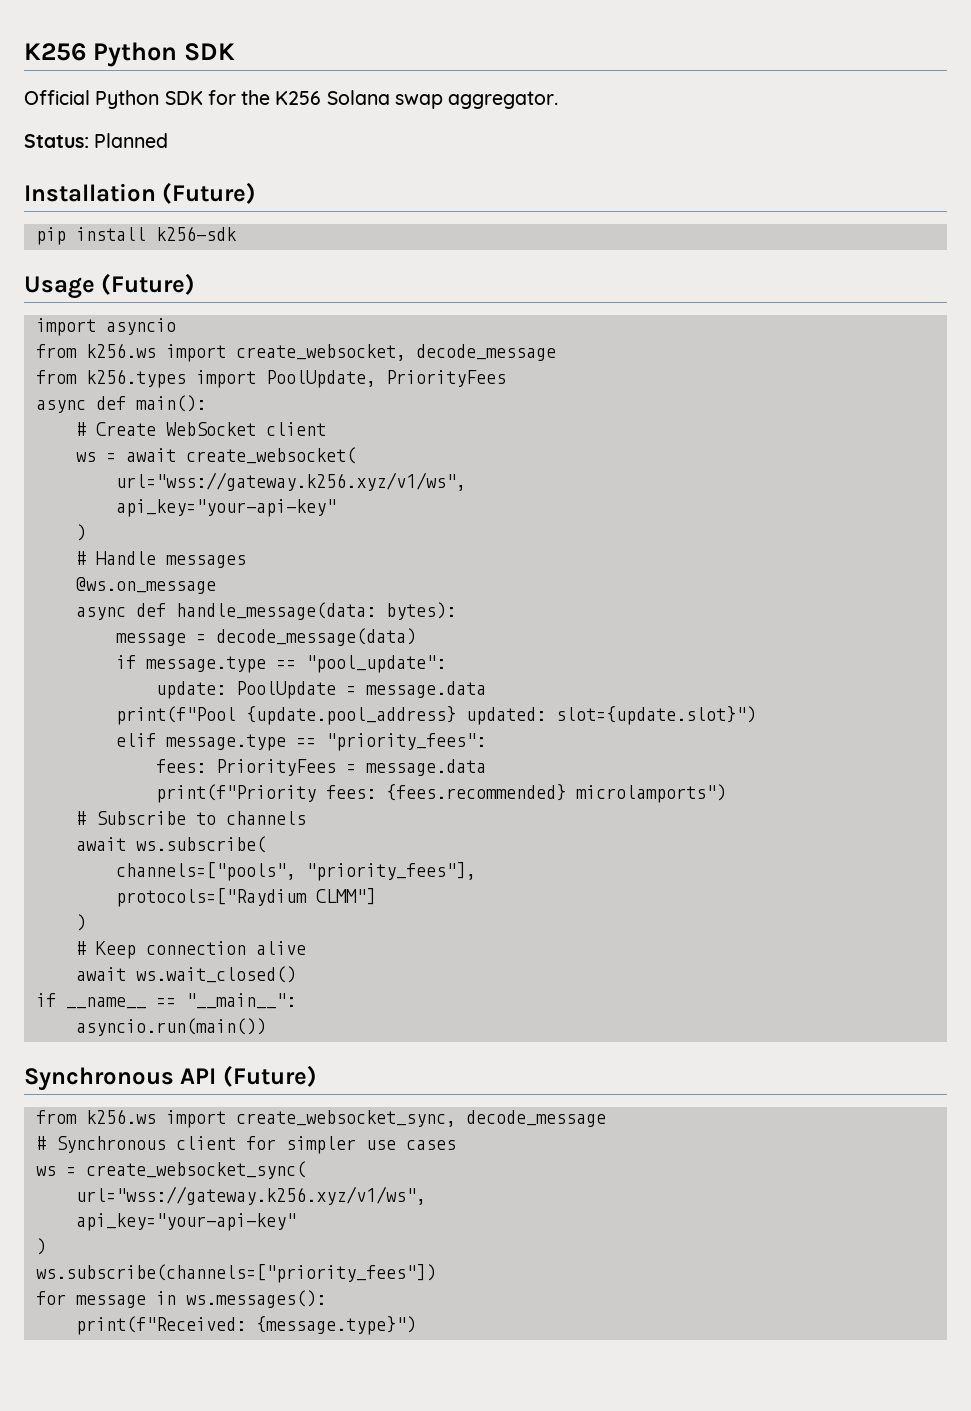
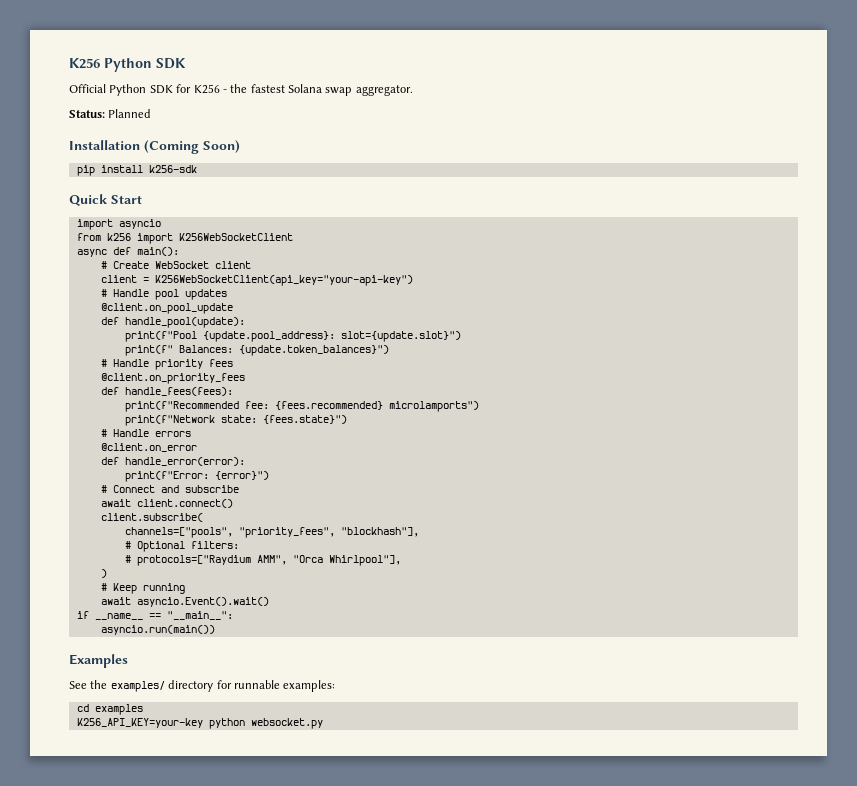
[241,90,322,105] the K256 -> [193,84,285,94] K256 - the fastest
[162,182,257,204] (Future) -> [144,140,240,154] (Coming Soon)
[24,273,196,299] Usage (Future) -> [69,194,142,206] Quick Start
[85,343,556,362] [35,369,506,388] k256.ws import create_websocket, decode_message // from k256.types import PoolUpdate, PriorityFees -> [106,233,293,244] k256 import K256WebSocketClient
[75,447,356,464] [115,472,466,491] [115,499,336,517] [75,524,86,541] [75,551,246,568] [75,577,216,594] [75,602,456,620] [115,628,416,646] [115,655,446,673] [155,681,486,699] ws = await create_websocket( // url="wss://gateway.k256.xyz/v1/ws", // api_key="your-api-key" // ) // # Handle messages // @ws.on_message // async def handle_message(data: bytes): // message = decode_message(data) // if message.type == "pool_update": // update: PoolUpdate = message.data -> [100,275,413,286] [100,289,227,300] [100,303,233,314] [100,317,245,328] client = K256WebSocketClient(api_key="your-api-key") // # Handle pool updates // @client.on_pool_update // def handle_pool(update):
[245,706,546,725] {update.pool_address} updated: -> [202,331,335,342] {update.pool_address}:
[115,733,486,751] [155,759,486,776] [155,784,726,803] [75,811,306,825] [75,836,266,853] elif message.type == "priority_fees": // fees: PriorityFees = message.data // print(f"Priority fees: {fees.recommended} microlamports") // # Subscribe to channels // await ws.subscribe( -> [124,345,389,356] [100,359,233,370] [100,373,245,384] [100,387,233,396] [124,401,479,412] [124,415,347,426] [100,429,191,437] [100,443,197,452] [100,457,245,466] [124,471,269,482] [100,485,239,493] [100,499,233,508] [100,513,203,522] print(f" Balances: {update.token_balances}") // # Handle priority fees // @client.on_priority_fees // def handle_fees(fees): // print(f"Recommended fee: {fees.recommended} microlamports") // print(f"Network state: {fees.state}") // # Handle errors // @client.on_error // def handle_error(error): // print(f"Error: {error}") // # Connect and subscribe // await client.connect() // client.subscribe(
[305,862,476,881] [115,888,376,907] "priority_fees"], // protocols=["Raydium CLMM"] -> [238,527,419,538] [124,541,239,552] [124,555,401,566] "priority_fees", "blockhash"], // # Optional filters: // # protocols=["Raydium AMM", "Orca Whirlpool"],
[145,941,306,955] [75,966,296,983] connection alive // await ws.wait_closed() -> [142,583,185,594] [100,597,269,607] running // await asyncio.Event().wait()
[24,1065,317,1091] [35,1109,606,1128] [35,1136,456,1154] [35,1161,306,1179] [75,1186,426,1205] [75,1213,296,1231] [35,1238,46,1255] [35,1264,436,1283] [35,1290,326,1308] [75,1316,416,1335] Synchronous API (Future) // from k256.ws import create_websocket_sync, decode_message // # Synchronous client for simpler use cases // ws = create_websocket_sync( // url="wss://gateway.k256.xyz/v1/ws", // api_key="your-api-key" // ) // ws.subscribe(channels=["priority_fees"]) // for message in ws.messages(): // print(f"Received: {message.type}") -> [69,654,128,668] [69,680,336,692] [76,704,143,715] [76,718,323,729] Examples // See the examples/ directory for runnable examples: // cd examples // K256_API_KEY=your-key python websocket.py

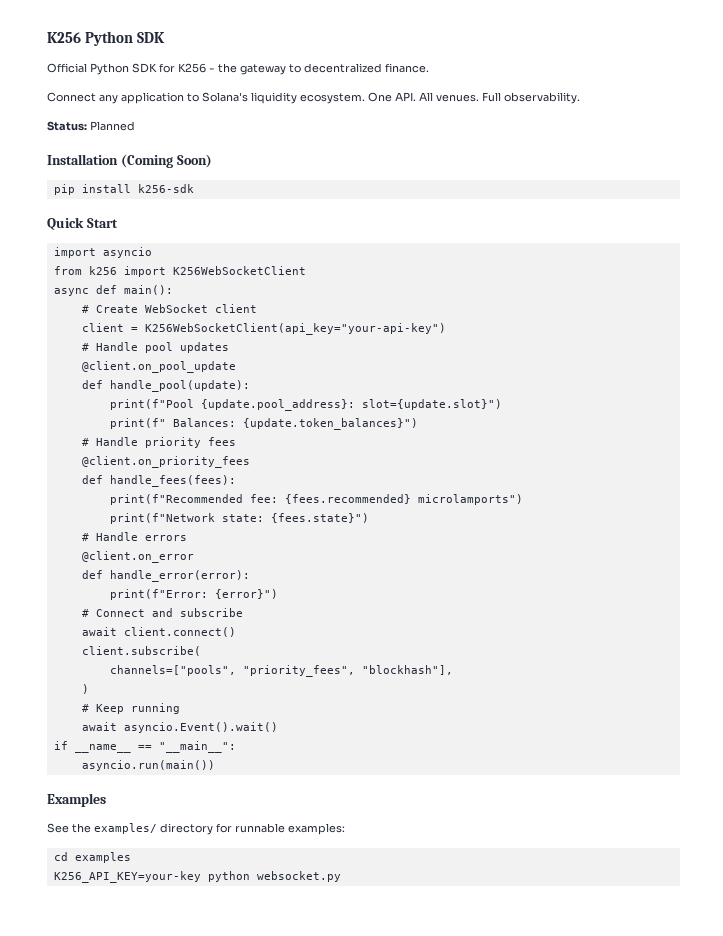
[250,84,413,96] fastest Solana swap aggregator. -> [240,63,429,75] [47,92,580,104] gateway to decentralized finance. // Connect any application to Solana's liquidity ecosystem. One API. All venues. Full observability.
[124,541,239,552] [124,555,401,566] // # Optional filters: // # protocols=["Raydium AMM", "Orca Whirlpool"], -> (453, 670) none

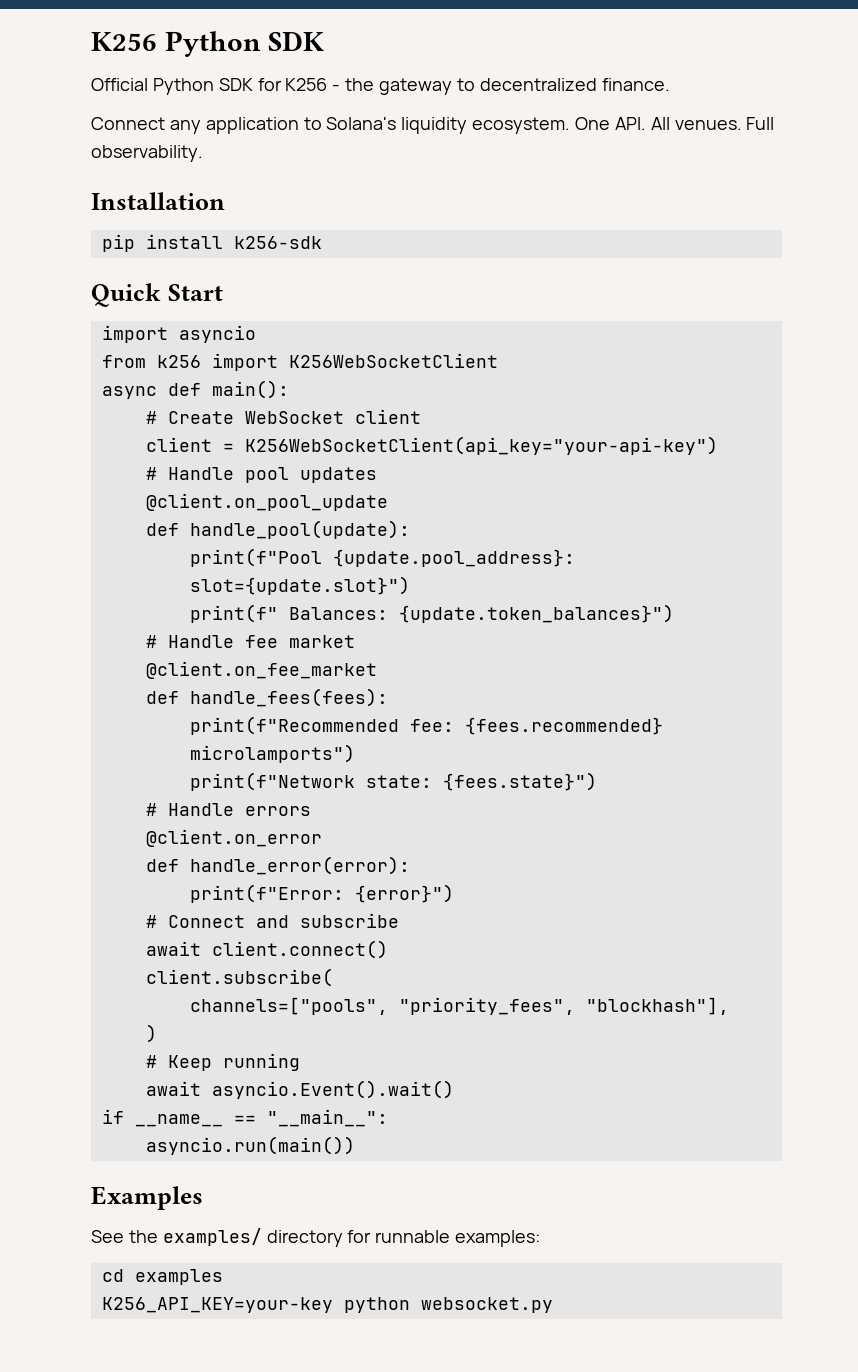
[47,121,135,131] // Status: Planned -> (203, 153) none
[120,154,212,168] (Coming Soon) -> (225, 201) none
[144,437,236,448] [81,456,250,468] priority fees // @client.on_priority_fees -> [244,635,355,648] [145,661,377,679] fee market // @client.on_fee_market

